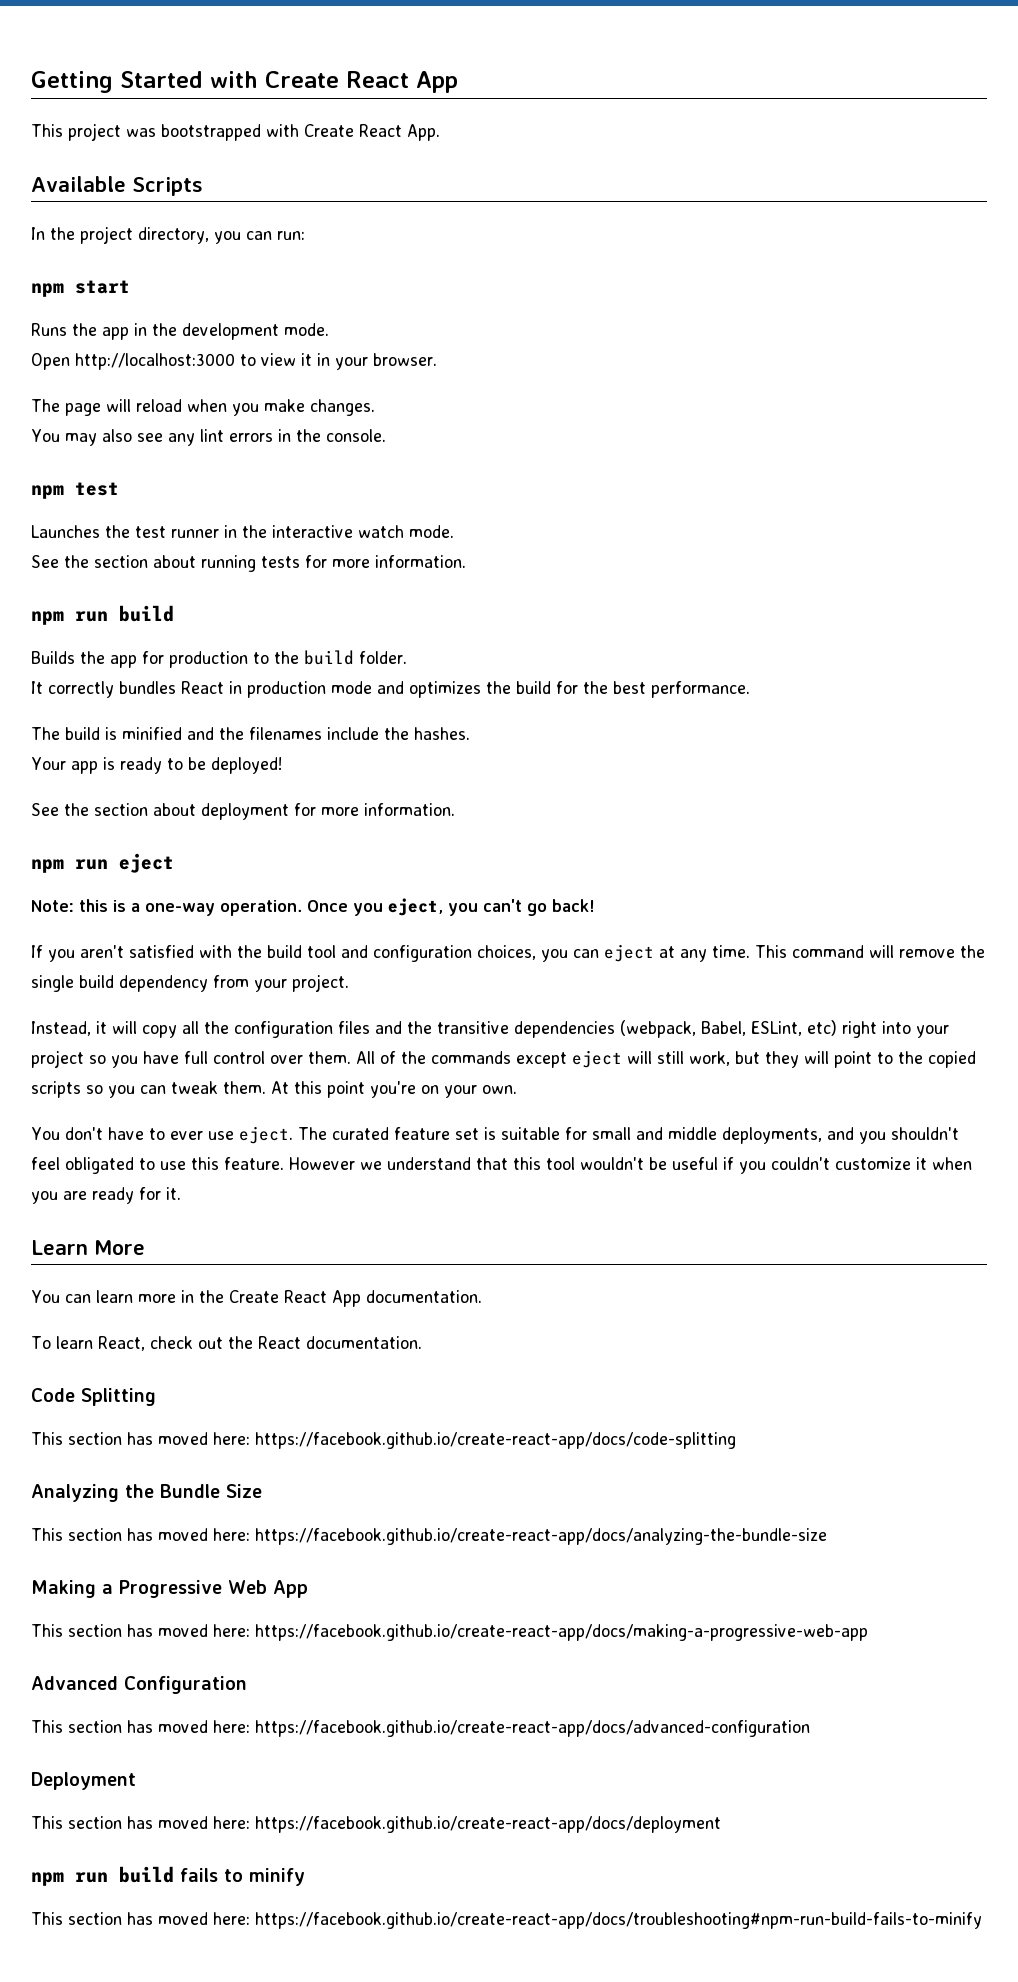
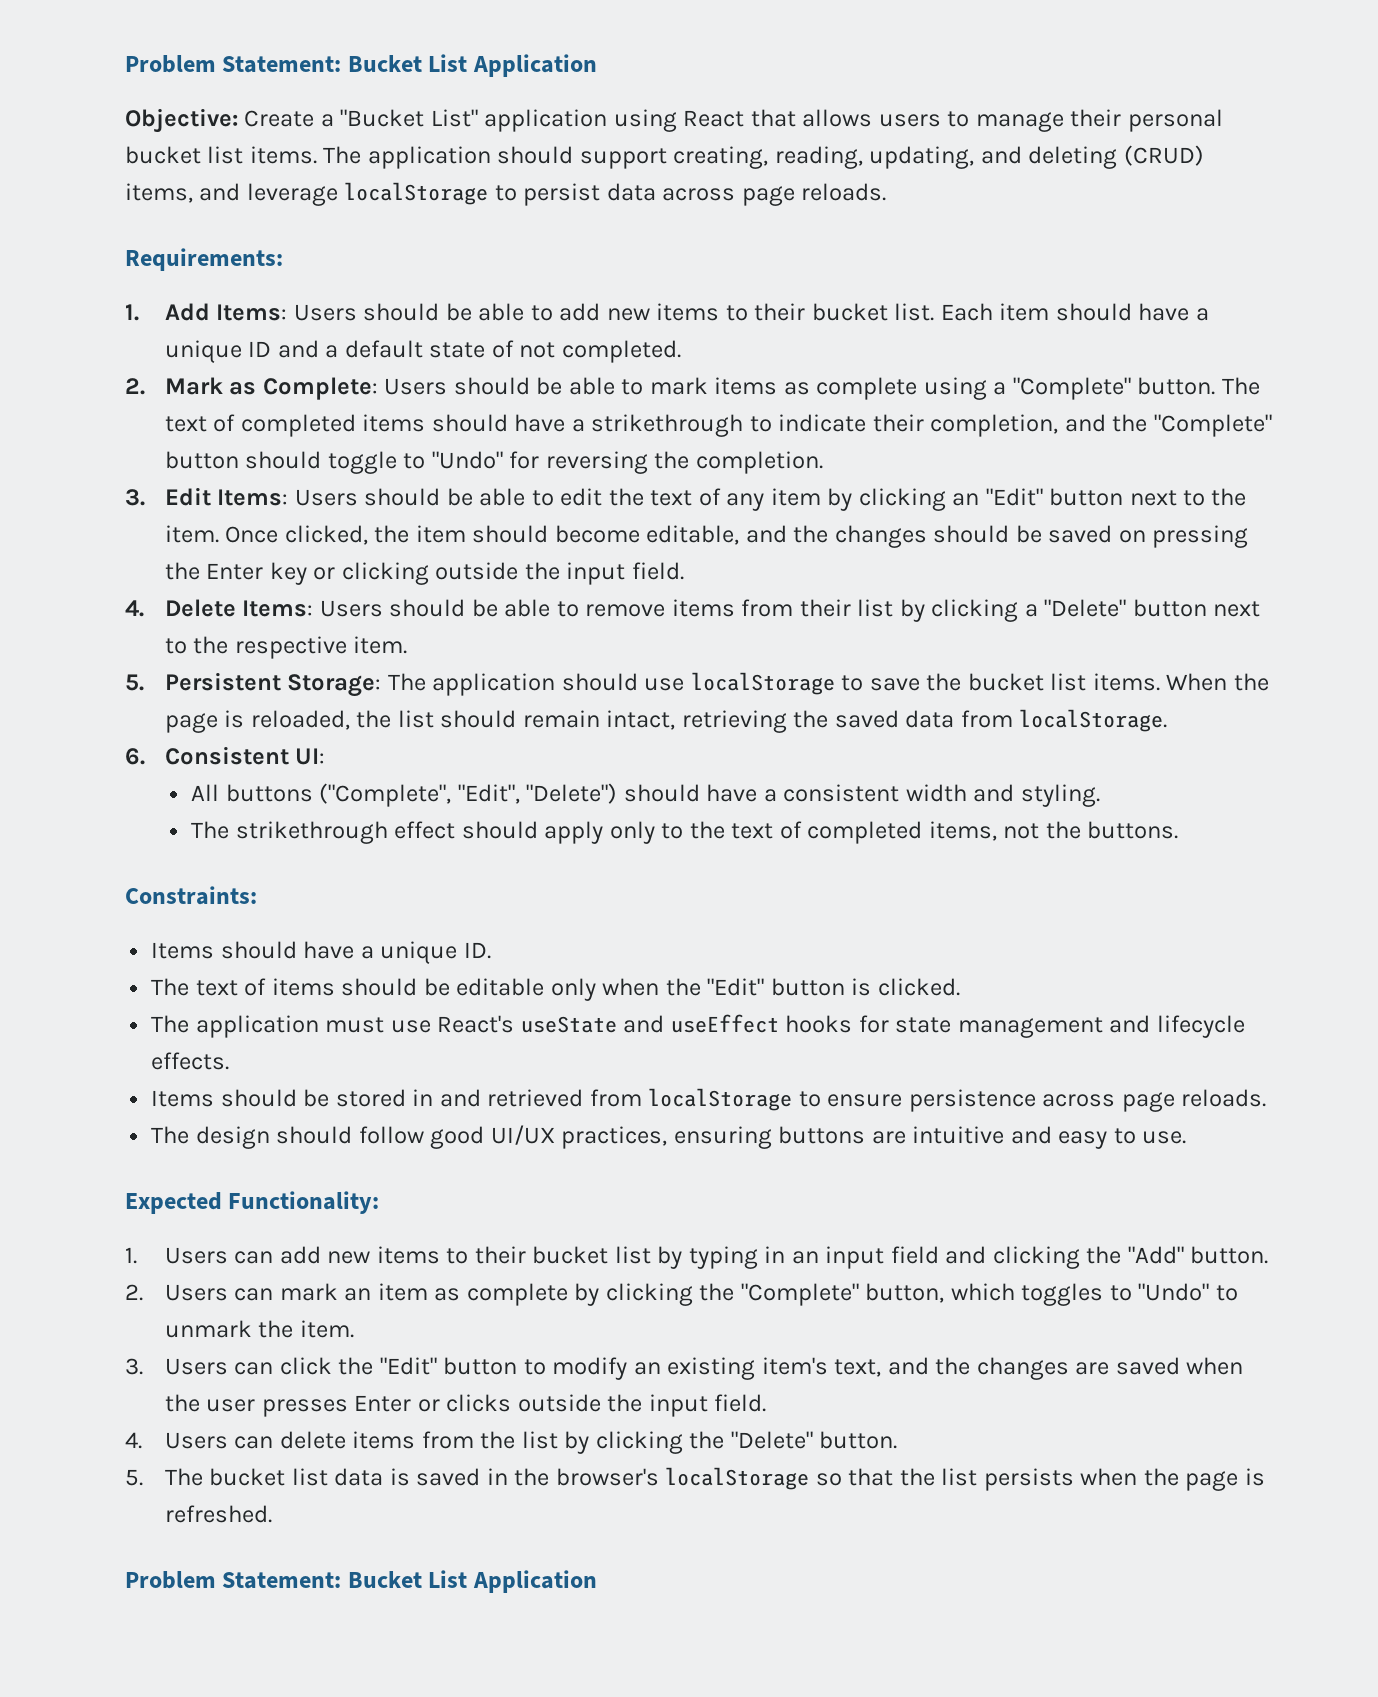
[31,71,458,93] [31,123,440,141] [31,176,203,196] [31,226,305,244] [31,280,130,297] [31,323,329,340] [31,353,437,370] [31,399,375,416] [31,429,386,446] [31,482,119,499] [31,525,454,538] [31,555,466,572] [31,605,174,625] [31,650,407,668] [31,681,750,698] [31,727,470,740] [31,757,282,774] [31,803,455,820] [31,853,174,873] [31,898,595,916] [31,944,985,962] [31,974,349,992] [31,1020,949,1038] [31,1050,976,1068] [31,1081,517,1098] [31,1126,959,1144] [31,1157,972,1174] [31,1187,181,1204] [31,1240,145,1255] [31,1290,482,1307] [31,1336,422,1351] [31,1388,156,1406] [31,1432,736,1449] [31,1484,262,1502] [31,1528,827,1545] [31,1580,308,1598] [31,1624,868,1641] [31,1676,247,1694] [31,1720,810,1737] [31,1772,136,1790] [31,1816,721,1833] [31,1866,305,1886] [31,1912,982,1929] Getting Started with Create React App // This project was bootstrapped with Create React App. // Available Scripts // In the project directory, you can run: // npm start // Runs the app in the development mode. // Open http://localhost:3000 to view it in your browser. // The page will reload when you make changes. // You may also see any lint errors in the console. // npm test // Launches the test runner in the interactive watch mode. // See the section about running tests for more information. // npm run build // Builds the app for production to the build folder. // It correctly bundles React in production mode and optimizes the build for the best performance. // The build is minified and the filenames include the hashes. // Your app is ready to be deployed! // See the section about deployment for more information. // npm run eject // Note: this is a one-way operation. Once you eject, you can't go back! // If you aren't satisfied with the build tool and configuration choices, you can eject at any time. This command will remove the single build dependency from your project. // Instead, it will copy all the configuration files and the transitive dependencies (webpack, Babel, ESLint, etc) right into your project so you have full control over them. All of the commands except eject will still work, but they will point to the copied scripts so you can tweak them. At this point you're on your own. // You don't have to ever use eject. The curated feature set is suitable for small and middle deployments, and you shouldn't feel obligated to use this feature. However we understand that this tool wouldn't be useful if you couldn't customize it when you are ready for it. // Learn More // You can learn more in the Create React App documentation. // To learn React, check out the React documentation. // Code Splitting // This section has moved here: https://facebook.github.io/create-react-app/docs/code-splitting // Analyzing the Bundle Size // This section has moved here: https://facebook.github.io/create-react-app/docs/analyzing-the-bundle-size // Making a Progressive Web App // This section has moved here: https://facebook.github.io/create-react-app/docs/making-a-progressive-web-app // Advanced Configuration // This section has moved here: https://facebook.github.io/create-react-app/docs/advanced-configuration // Deployment // This section has moved here: https://facebook.github.io/create-react-app/docs/deployment // npm run build fails to minify // This section has moved here: https://facebook.github.io/create-react-app/docs/troubleshooting#npm-run-build-fails-to-minify -> [125,54,597,77] [125,108,1223,133] [125,145,1204,169] [125,182,887,206] [125,248,283,271] [125,303,1209,321] [164,340,681,363] [125,377,1260,400] [164,414,1272,437] [164,451,823,474] [125,487,1247,511] [164,525,1249,548] [164,562,684,585] [125,599,1261,622] [164,636,408,659] [125,672,1269,697] [164,709,1168,733] [125,746,326,765] [191,783,1100,807] [191,821,1179,844] [125,886,257,905] [151,941,491,964] [151,978,960,1001] [151,1014,1245,1038] [151,1052,230,1070] [151,1088,1267,1112] [151,1125,1187,1149] [125,1191,380,1214] [125,1246,1269,1269] [125,1283,1238,1306] [164,1320,354,1338] [125,1357,1244,1380] [164,1394,767,1417] [125,1431,898,1454] [125,1467,1265,1491] [164,1505,272,1523] [125,1570,597,1593] Problem Statement: Bucket List Application // Objective: Create a "Bucket List" application using React that allows users to manage their personal bucket list items. The application should support creating, reading, updating, and deleting (CRUD) items, and leverage localStorage to persist data across page reloads. // Requirements: // 1. Add Items: Users should be able to add new items to their bucket list. Each item should have a unique ID and a default state of not completed. // 2. Mark as Complete: Users should be able to mark items as complete using a "Complete" button. The text of completed items should have a strikethrough to indicate their completion, and the "Complete" button should toggle to "Undo" for reversing the completion. // 3. Edit Items: Users should be able to edit the text of any item by clicking an "Edit" button next to the item. Once clicked, the item should become editable, and the changes should be saved on pressing the Enter key or clicking outside the input field. // 4. Delete Items: Users should be able to remove items from their list by clicking a "Delete" button next to the respective item. // 5. Persistent Storage: The application should use localStorage to save the bucket list items. When the page is reloaded, the list should remain intact, retrieving the saved data from localStorage. // 6. Consistent UI: // All buttons ("Complete", "Edit", "Delete") should have a consistent width and styling. // The strikethrough effect should apply only to the text of completed items, not the buttons. // Constraints: // Items should have a unique ID. // The text of items should be editable only when the "Edit" button is clicked. // The application must use React's useState and useEffect hooks for state management and lifecycle effects. // Items should be stored in and retrieved from localStorage to ensure persistence across page reloads. // The design should follow good UI/UX practices, ensuring buttons are intuitive and easy to use. // Expected Functionality: // 1. Users can add new items to their bucket list by typing in an input field and clicking the "Add" button. // 2. Users can mark an item as complete by clicking the "Complete" button, which toggles to "Undo" to unmark the item. // 3. Users can click the "Edit" button to modify an existing item's text, and the changes are saved when the user presses Enter or clicks outside the input field. // 4. Users can delete items from the list by clicking the "Delete" button. // 5. The bucket list data is saved in the browser's localStorage so that the list persists when the page is refreshed. // Problem Statement: Bucket List Application

